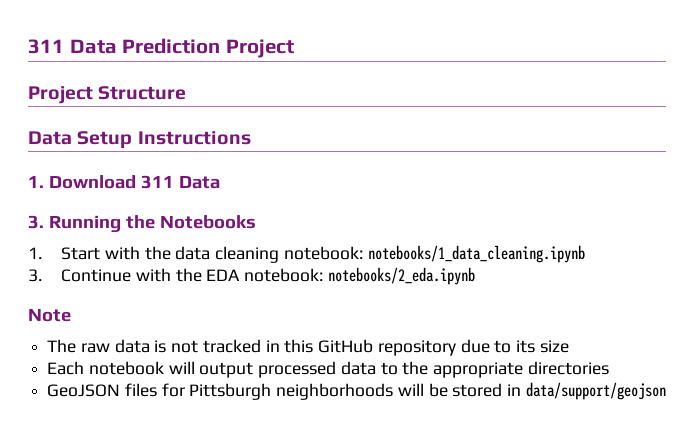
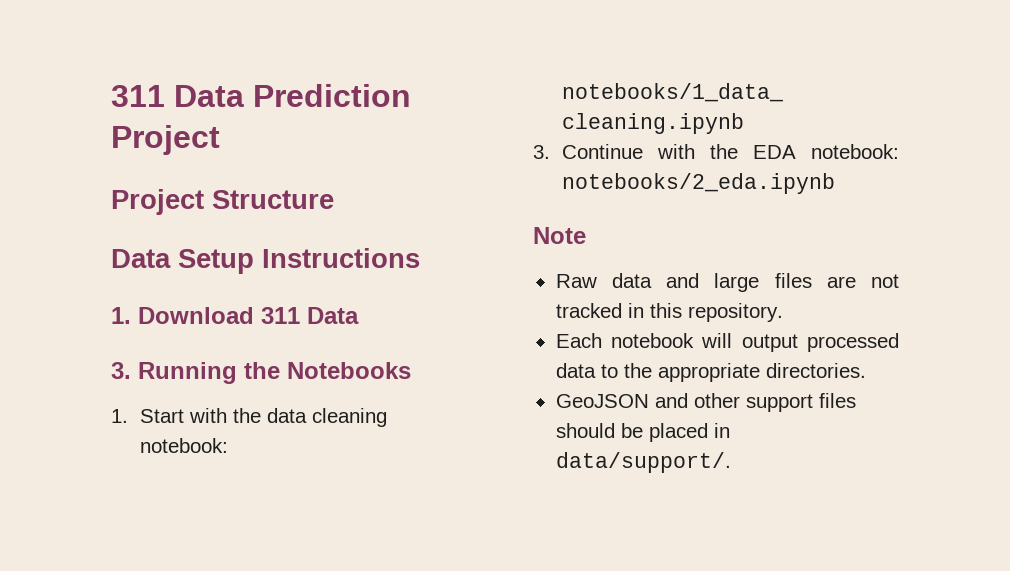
[47,339,569,356] The raw data is not tracked in this GitHub repository due to its size -> [555,273,899,292] [555,303,783,322] Raw data and large files are not tracked in this repository.
[527,361,609,375] directories -> [765,363,866,378] directories.
[124,382,666,400] files for Pittsburgh neighborhoods will be stored in data/support/geojson -> [654,393,856,412] [555,423,730,442] [555,452,731,473] and other support files should be placed in data/support/.

